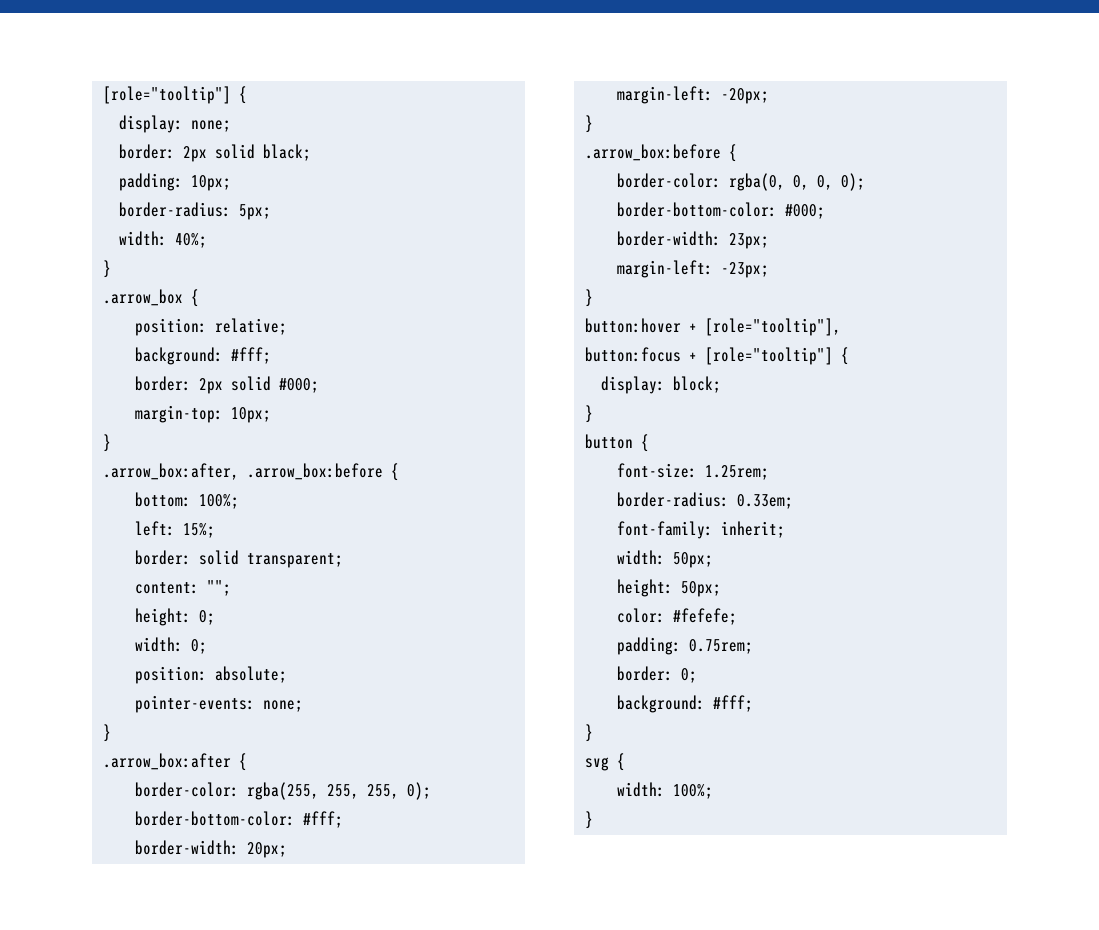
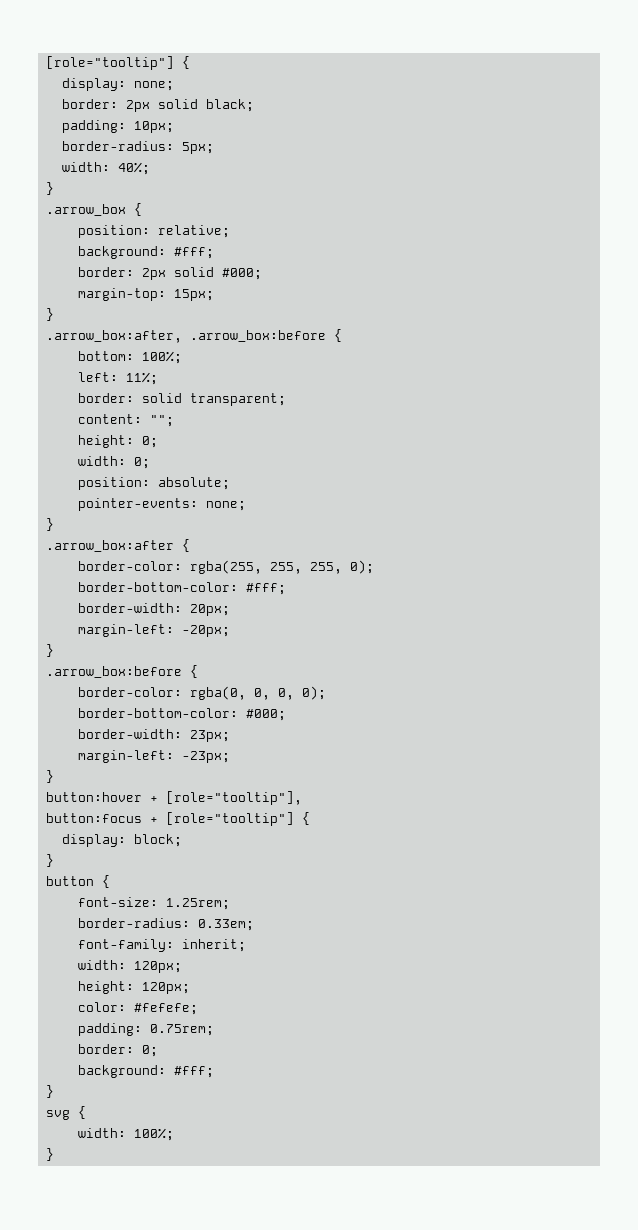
[231,407,272,423] 10px; -> [173,289,214,301] 15px;
[183,523,216,538] 15%; -> [125,372,158,385] 11%;
[673,552,714,568] [617,579,722,597] 50px; // height: 50px; -> [133,961,182,973] [77,981,190,994] 120px; // height: 120px;

